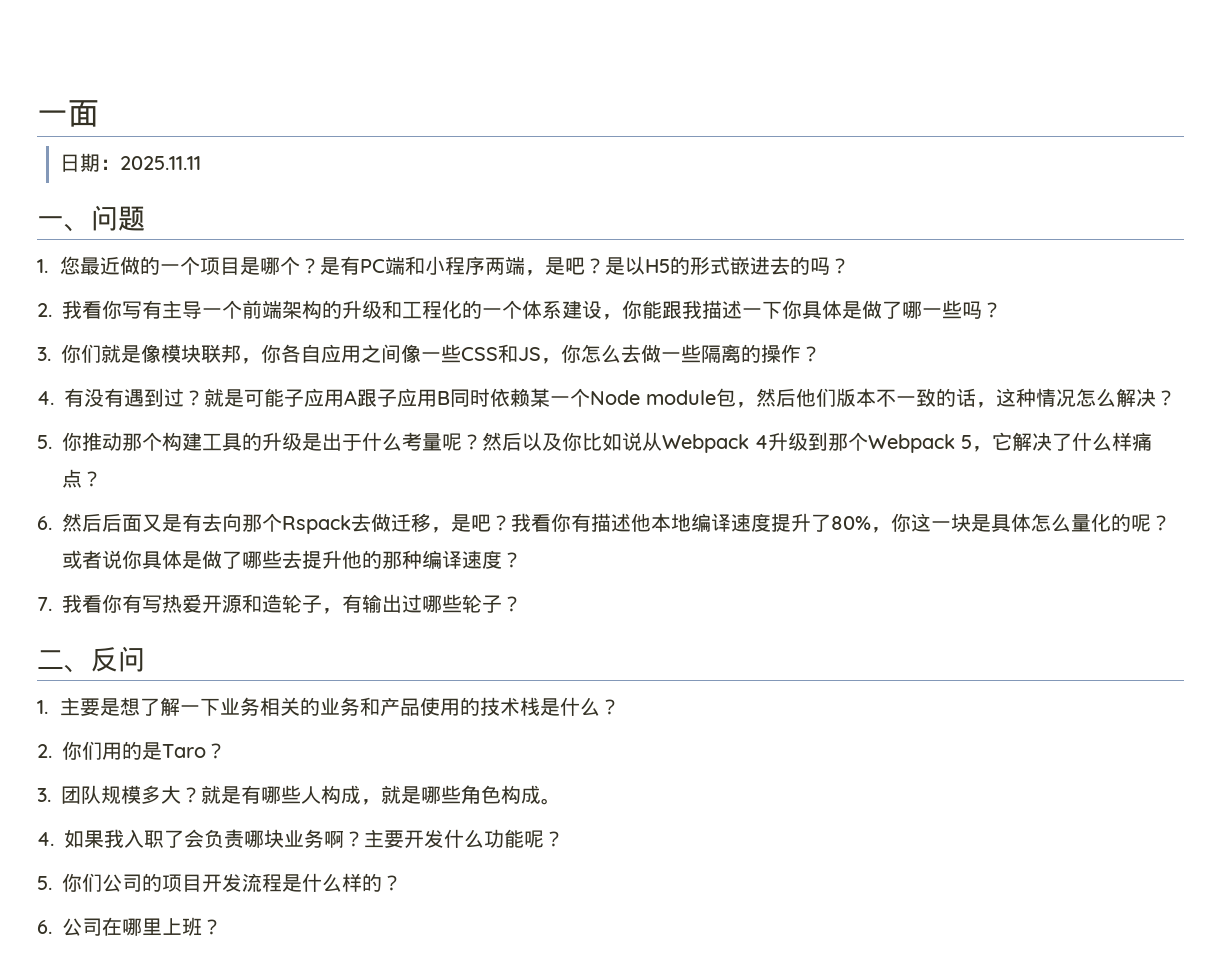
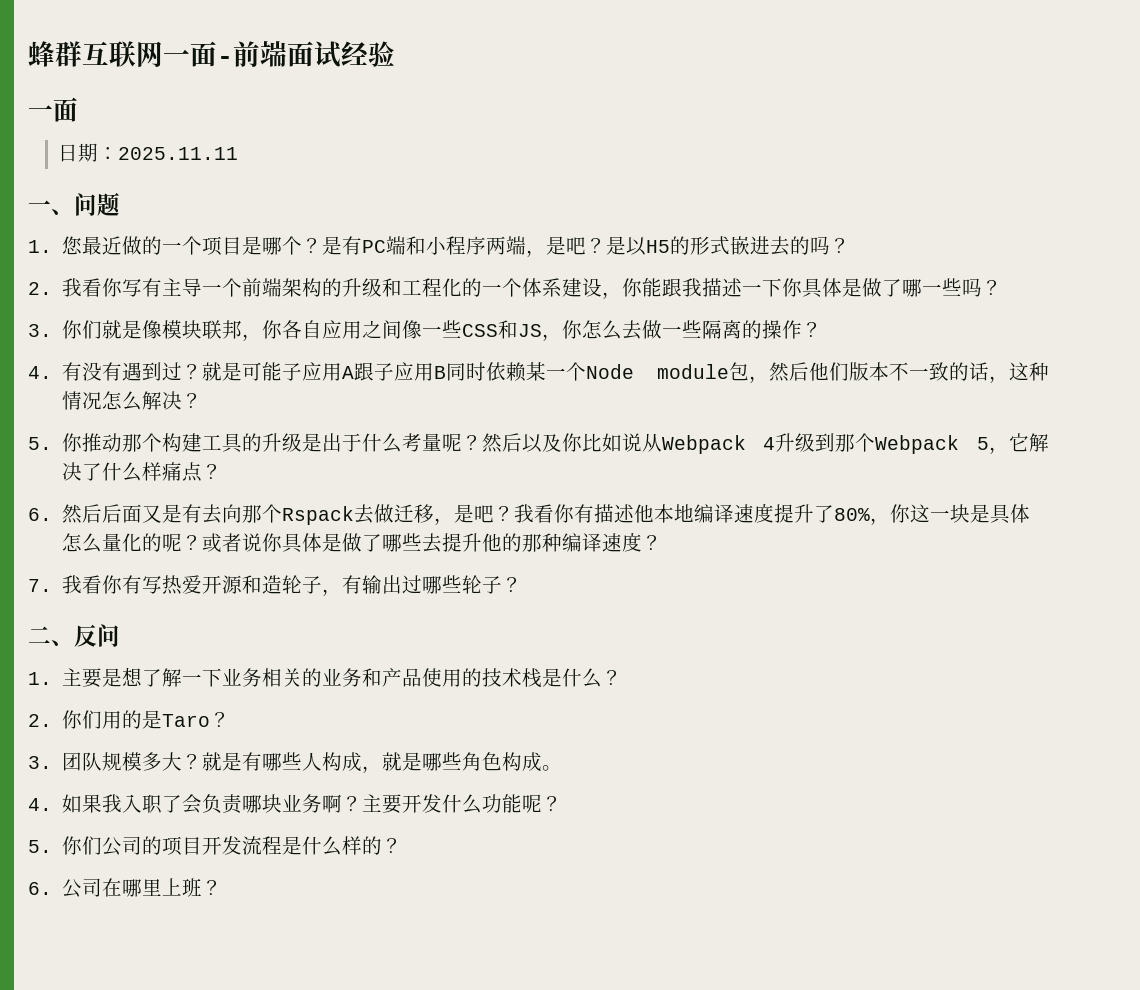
(37, 117) none -> [28,41,395,68] 蜂群互联网一面-前端面试经验 //

